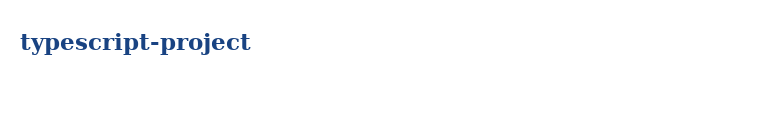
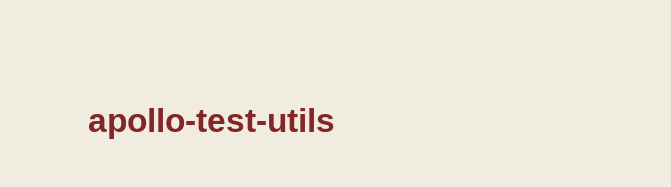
[20,33,251,55] typescript-project -> [88,108,335,139] apollo-test-utils

